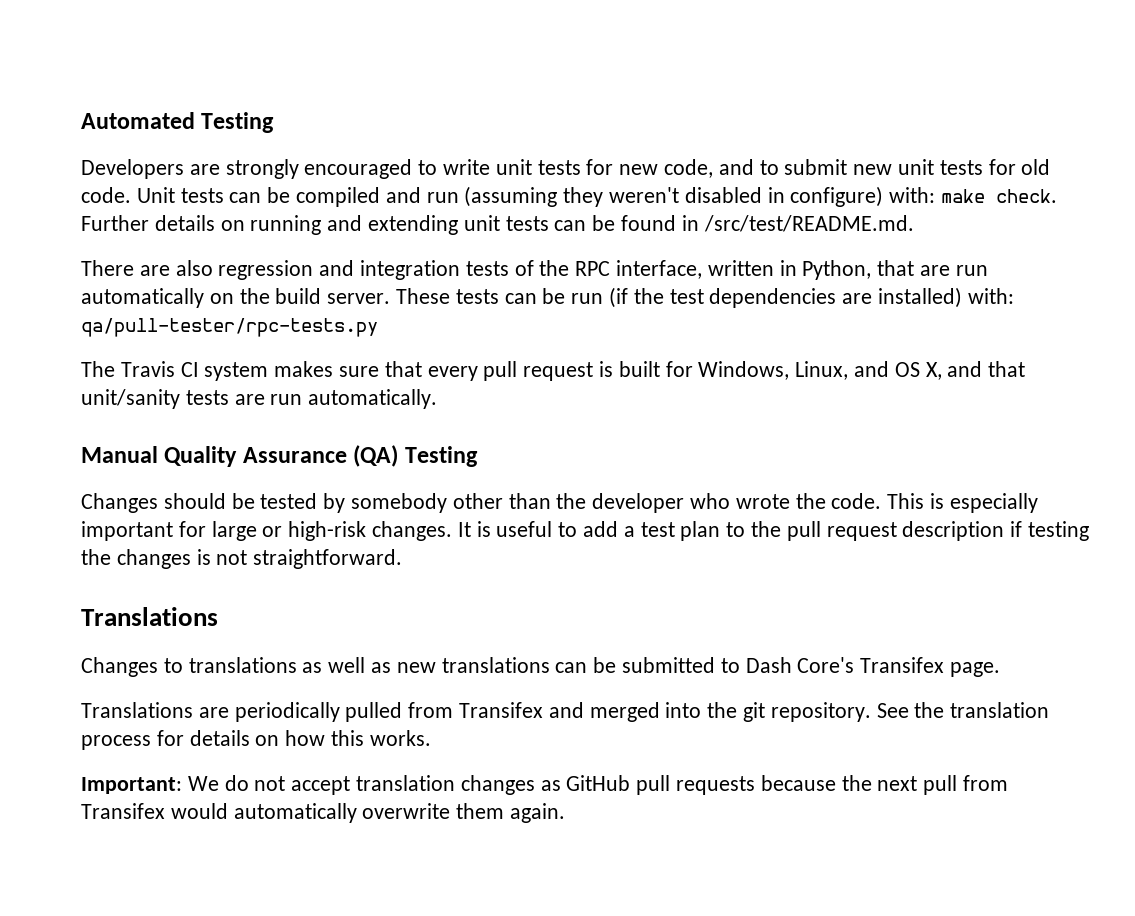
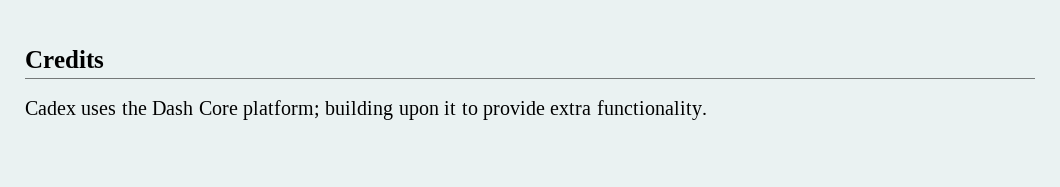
[81,112,275,133] [81,159,1051,179] [81,186,1058,207] [81,215,914,235] [81,260,988,280] [81,287,1014,308] [81,318,378,337] [81,361,1026,381] [81,389,438,409] [81,445,478,467] [81,493,1038,513] [81,521,1090,541] [81,549,403,569] [81,607,218,626] [81,657,1001,677] [81,702,1050,722] [81,730,431,750] [81,775,1009,795] [81,803,566,823] Automated Testing // Developers are strongly encouraged to write unit tests for new code, and to submit new unit tests for old code. Unit tests can be compiled and run (assuming they weren't disabled in configure) with: make check. Further details on running and extending unit tests can be found in /src/test/README.md. // There are also regression and integration tests of the RPC interface, written in Python, that are run automatically on the build server. These tests can be run (if the test dependencies are installed) with: qa/pull-tester/rpc-tests.py // The Travis CI system makes sure that every pull request is built for Windows, Linux, and OS X, and that unit/sanity tests are run automatically. // Manual Quality Assurance (QA) Testing // Changes should be tested by somebody other than the developer who wrote the code. This is especially important for large or high-risk changes. It is useful to add a test plan to the pull request description if testing the changes is not straightforward. // Translations // Changes to translations as well as new translations can be submitted to Dash Core's Transifex page. // Translations are periodically pulled from Transifex and merged into the git repository. See the translation process for details on how this works. // Important: We do not accept translation changes as GitHub pull requests because the next pull from Transifex would automatically overwrite them again. -> [25,50,104,68] [25,100,707,120] Credits // Cadex uses the Dash Core platform; building upon it to provide extra functionality.

